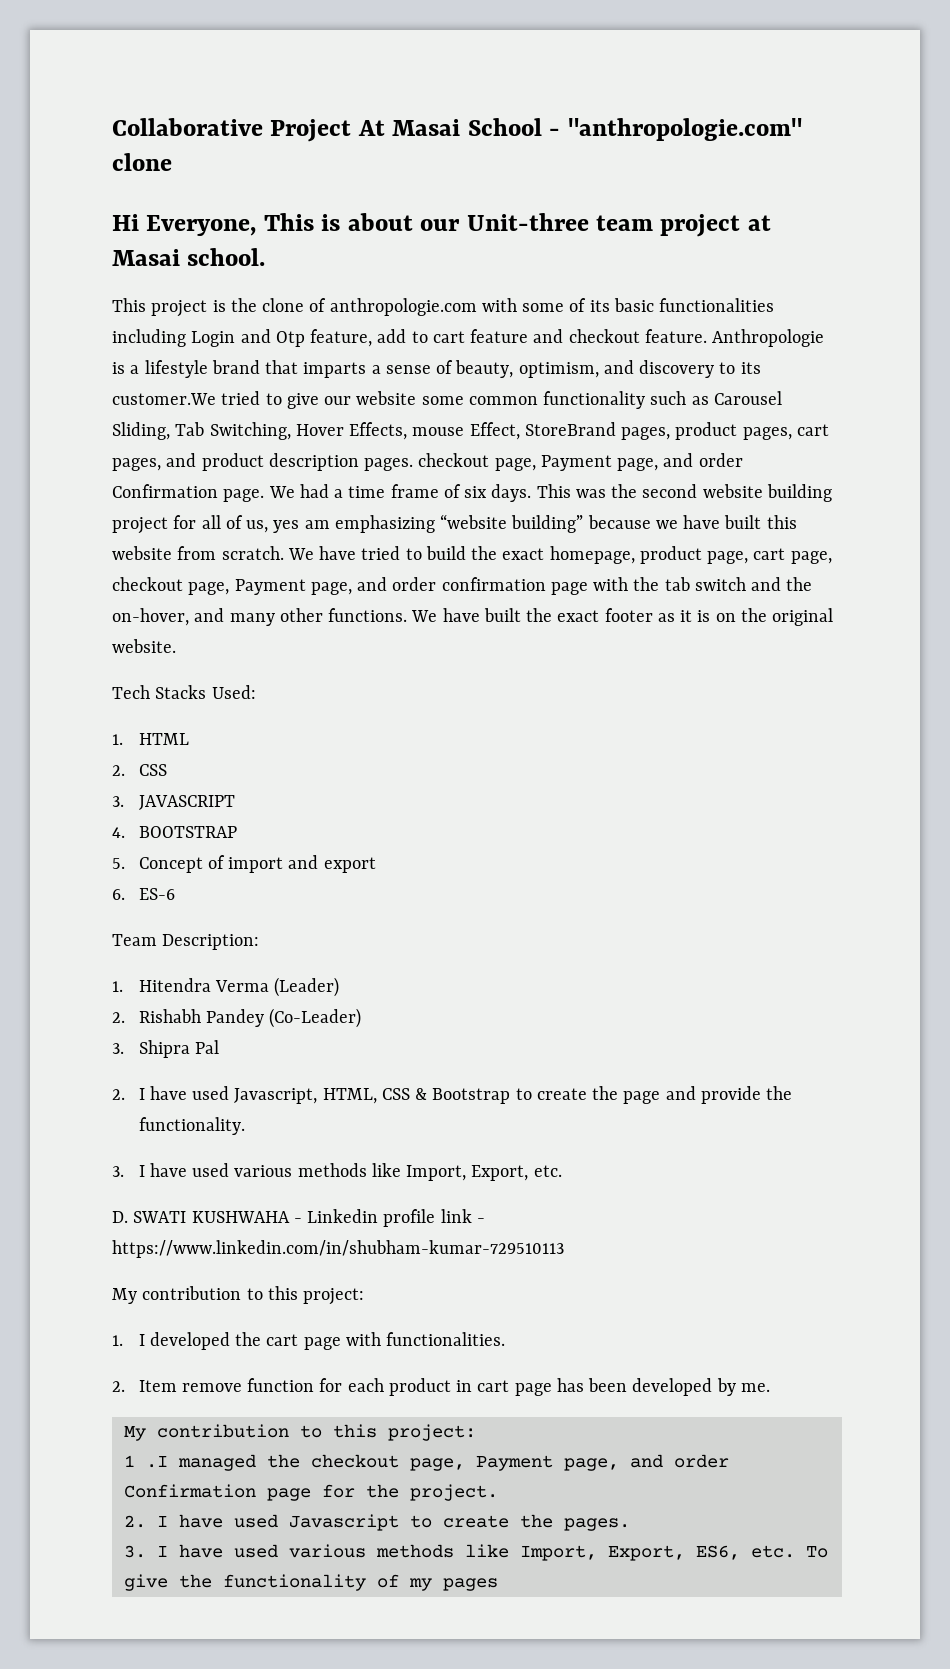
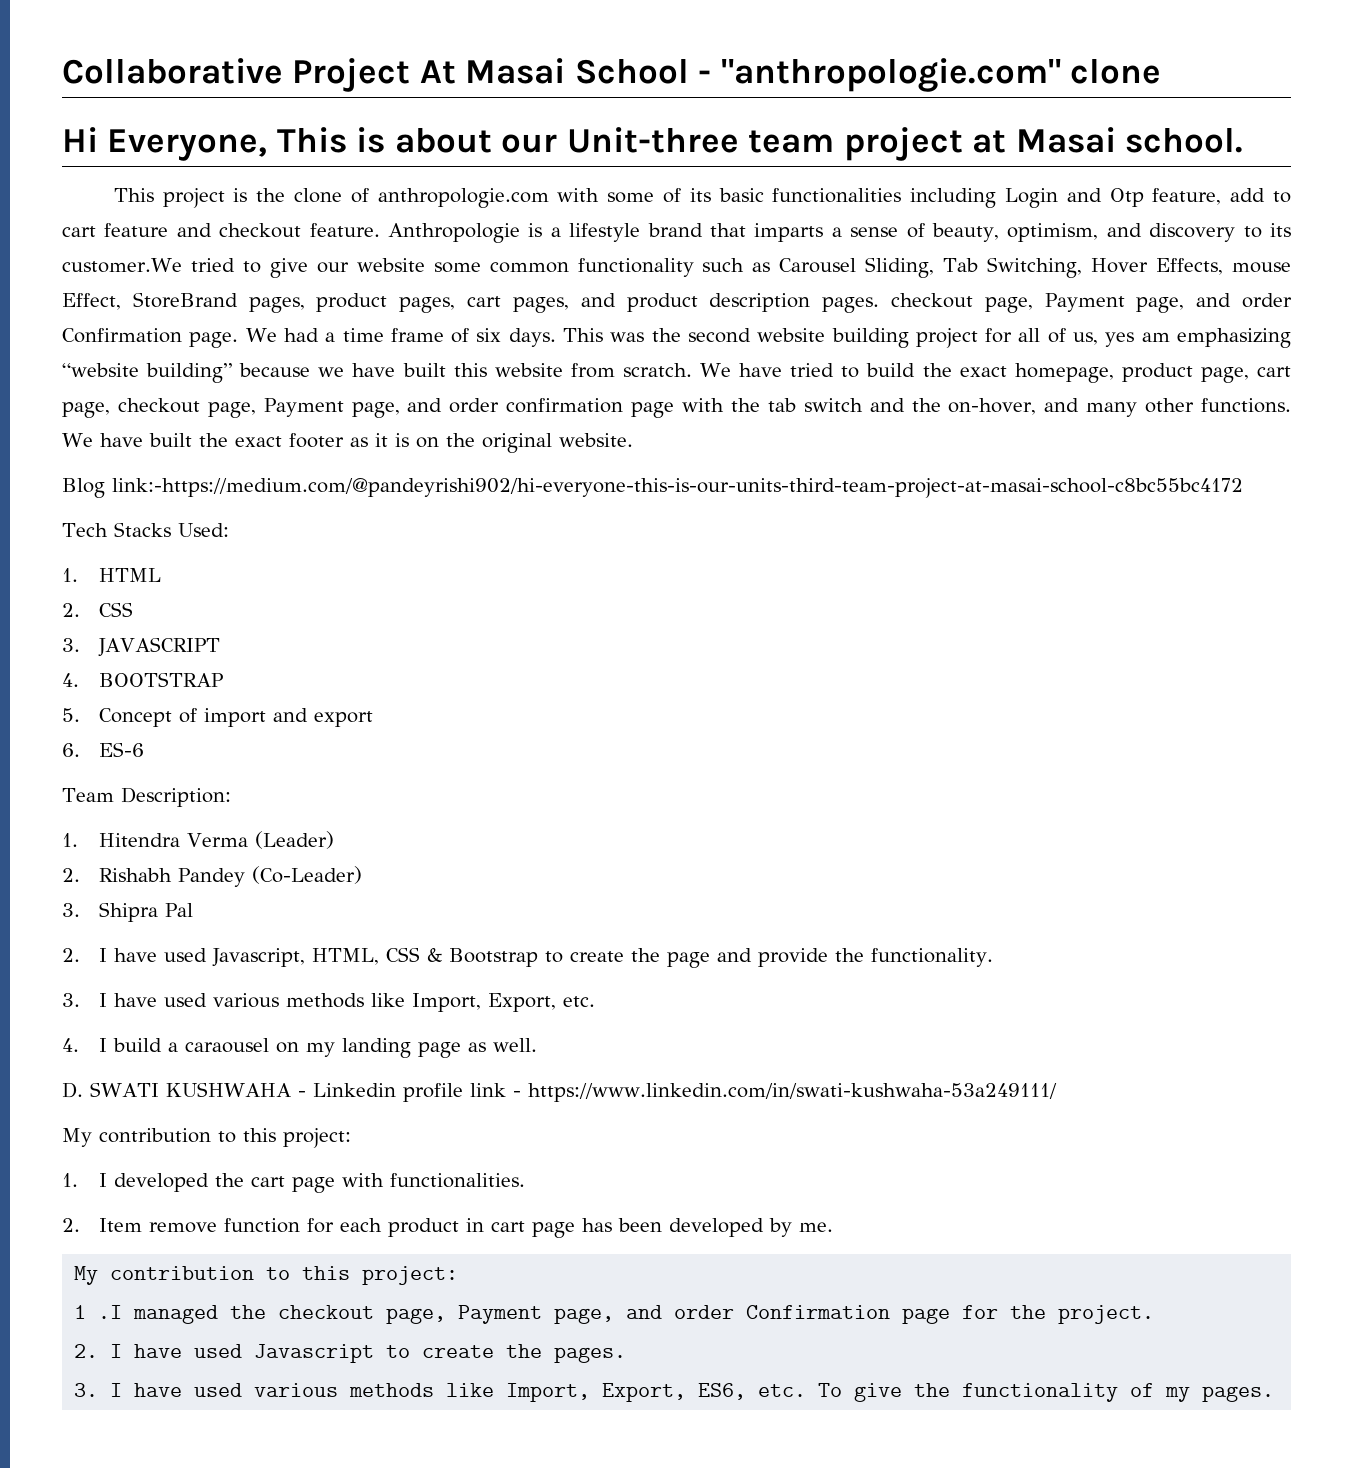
(176, 646) none -> [62,478,1243,498] // Blog link:-https://medium.com/@pandeyrishi902/hi-everyone-this-is-our-units-third-team-project-at-masai-school-c8bc55bc4172
(562, 1171) none -> [62,1038,538,1058] // 4. I build a caraousel on my landing page as well.
[112,1240,564,1258] https://www.linkedin.com/in/shubham-kumar-729510113 -> [527,1083,1057,1102] https://www.linkedin.com/in/swati-kushwaha-53a249111/
[442,1578,498,1591] pages -> [1202,1386,1275,1402] pages.

